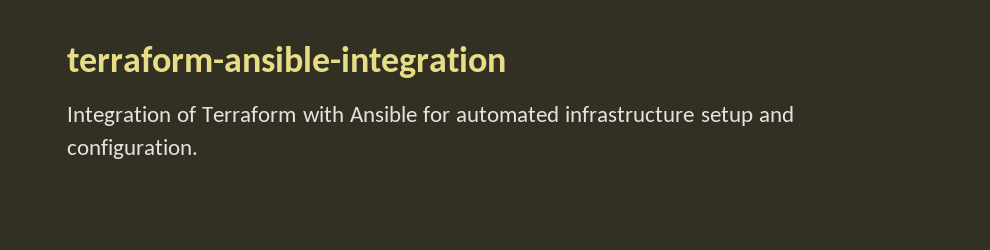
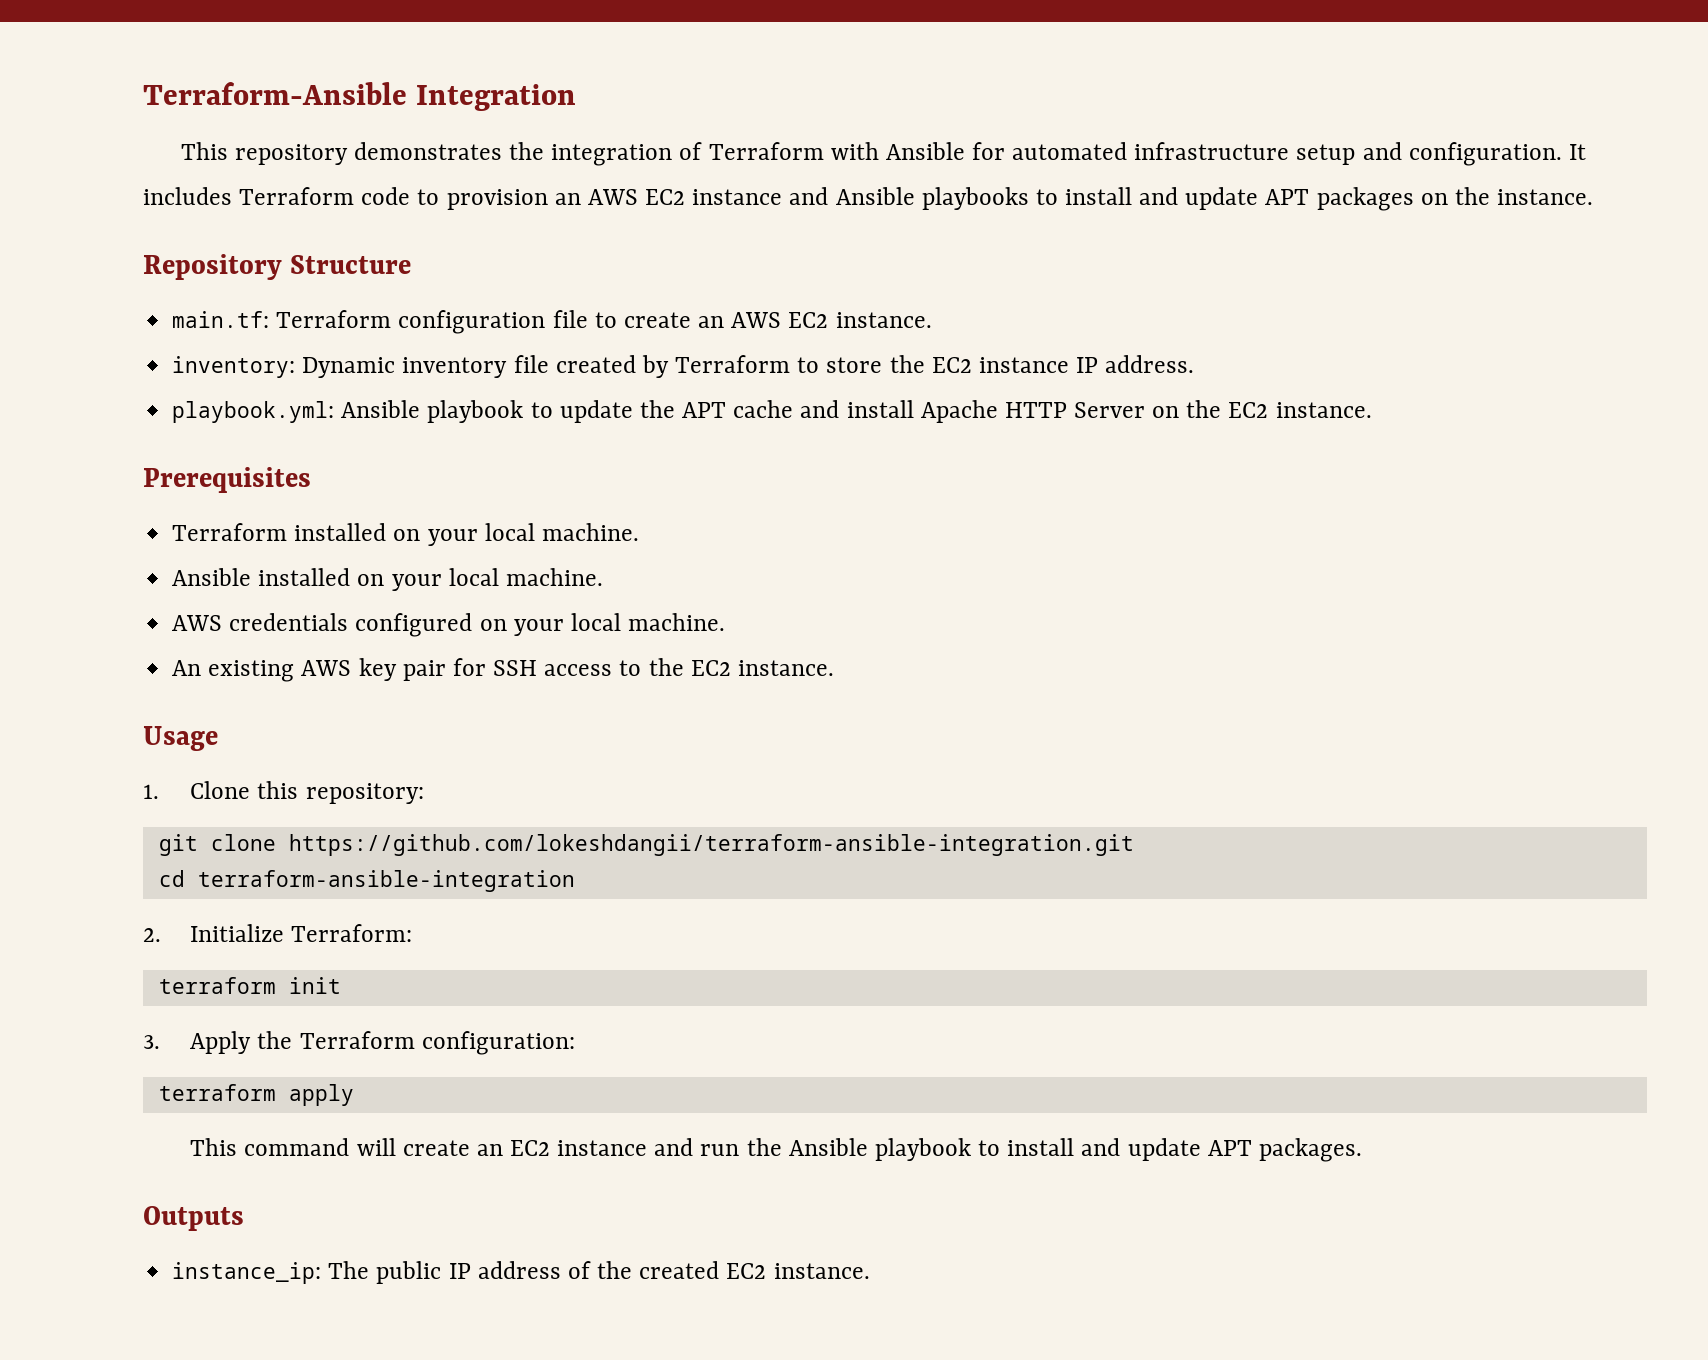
[67,46,506,78] [67,106,171,126] terraform-ansible-integration // Integration -> [143,82,577,111] [180,142,673,166] Terraform-Ansible Integration // This repository demonstrates the integration
(198, 149) none -> [1568,144,1586,160] [143,187,1594,211] [143,254,412,280] [172,310,932,334] [172,355,1195,378] [172,400,1372,423] [143,467,311,493] [172,523,639,546] [172,568,603,591] [172,613,726,637] [172,658,834,682] [143,726,218,751] [143,781,424,804] [158,834,1134,856] [158,870,575,892] [143,924,413,942] [158,977,341,994] [143,1031,575,1055] [158,1084,354,1106] [190,1138,1362,1162] [143,1206,244,1231] [172,1261,870,1284] It includes Terraform code to provision an AWS EC2 instance and Ansible playbooks to install and update APT packages on the instance. // Repository Structure // main.tf: Terraform configuration file to create an AWS EC2 instance. // inventory: Dynamic inventory file created by Terraform to store the EC2 instance IP address. // playbook.yml: Ansible playbook to update the APT cache and install Apache HTTP Server on the EC2 instance. // Prerequisites // Terraform installed on your local machine. // Ansible installed on your local machine. // AWS credentials configured on your local machine. // An existing AWS key pair for SSH access to the EC2 instance. // Usage // 1. Clone this repository: // git clone https://github.com/lokeshdangii/terraform-ansible-integration.git // cd terraform-ansible-integration // 2. Initialize Terraform: // terraform init // 3. Apply the Terraform configuration: // terraform apply // This command will create an EC2 instance and run the Ansible playbook to install and update APT packages. // Outputs // instance_ip: The public IP address of the created EC2 instance.

